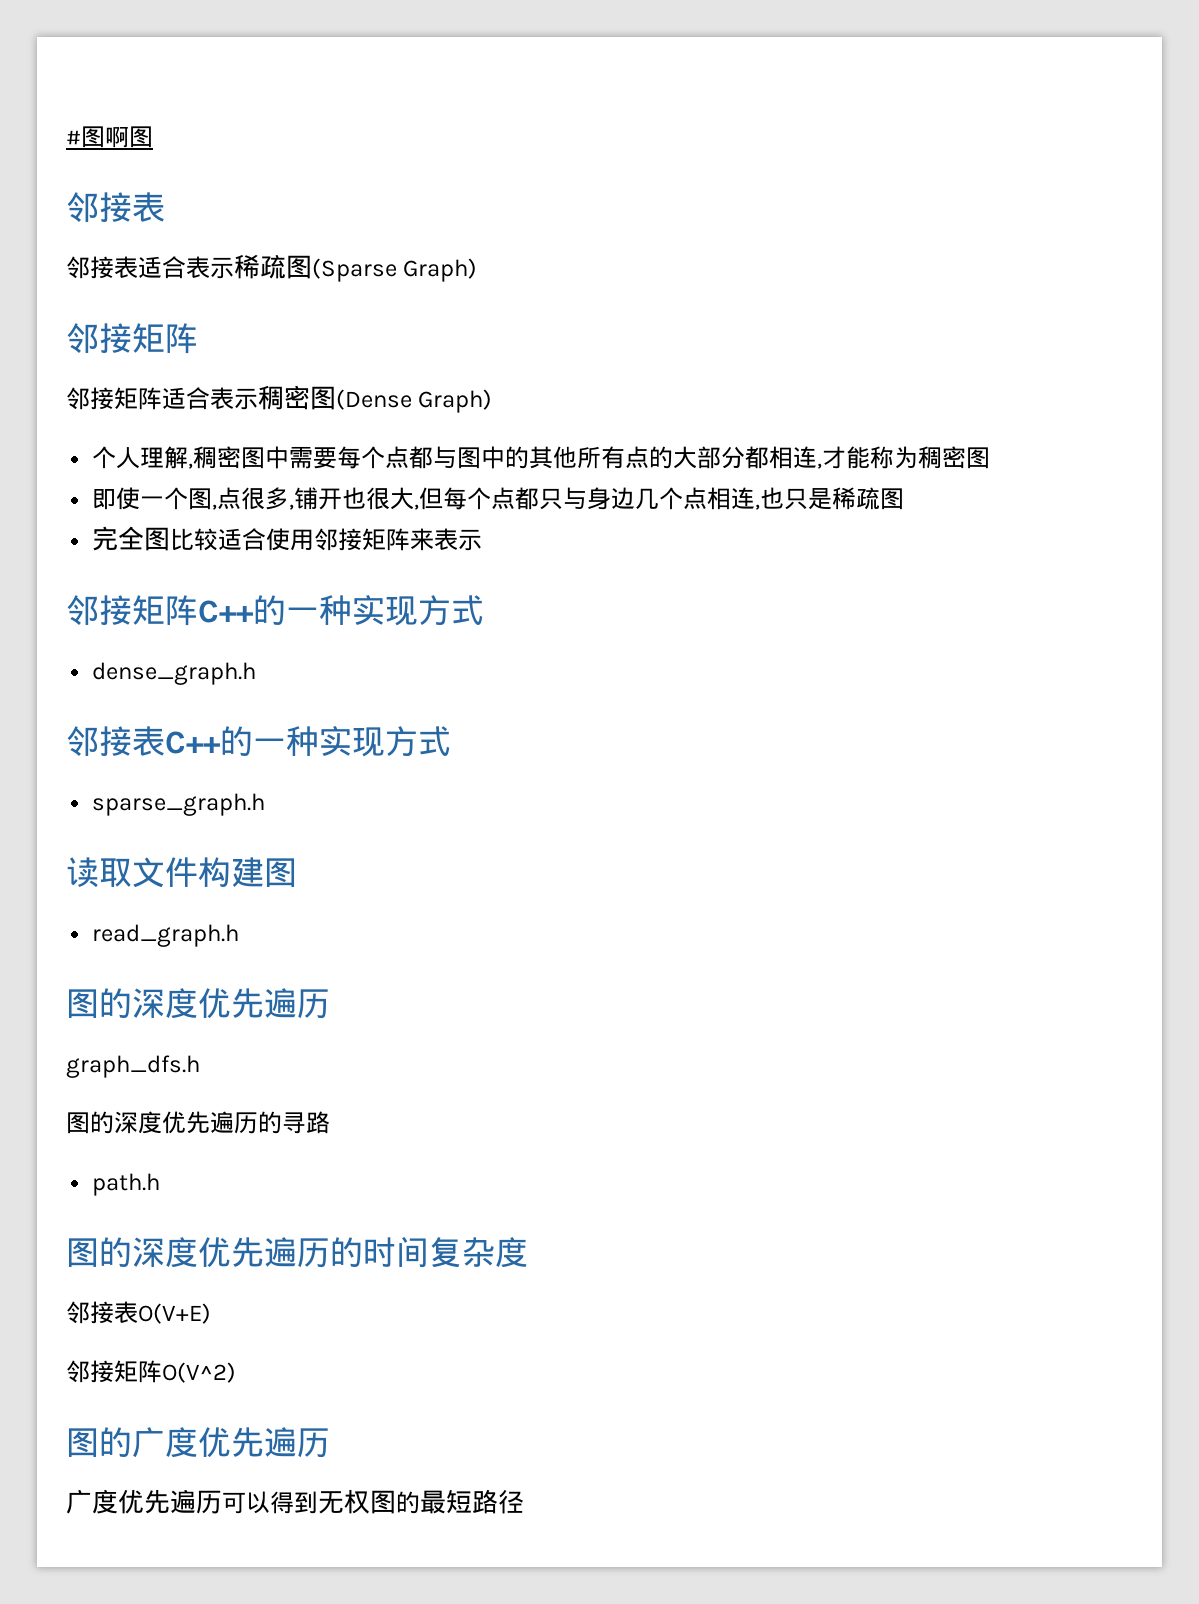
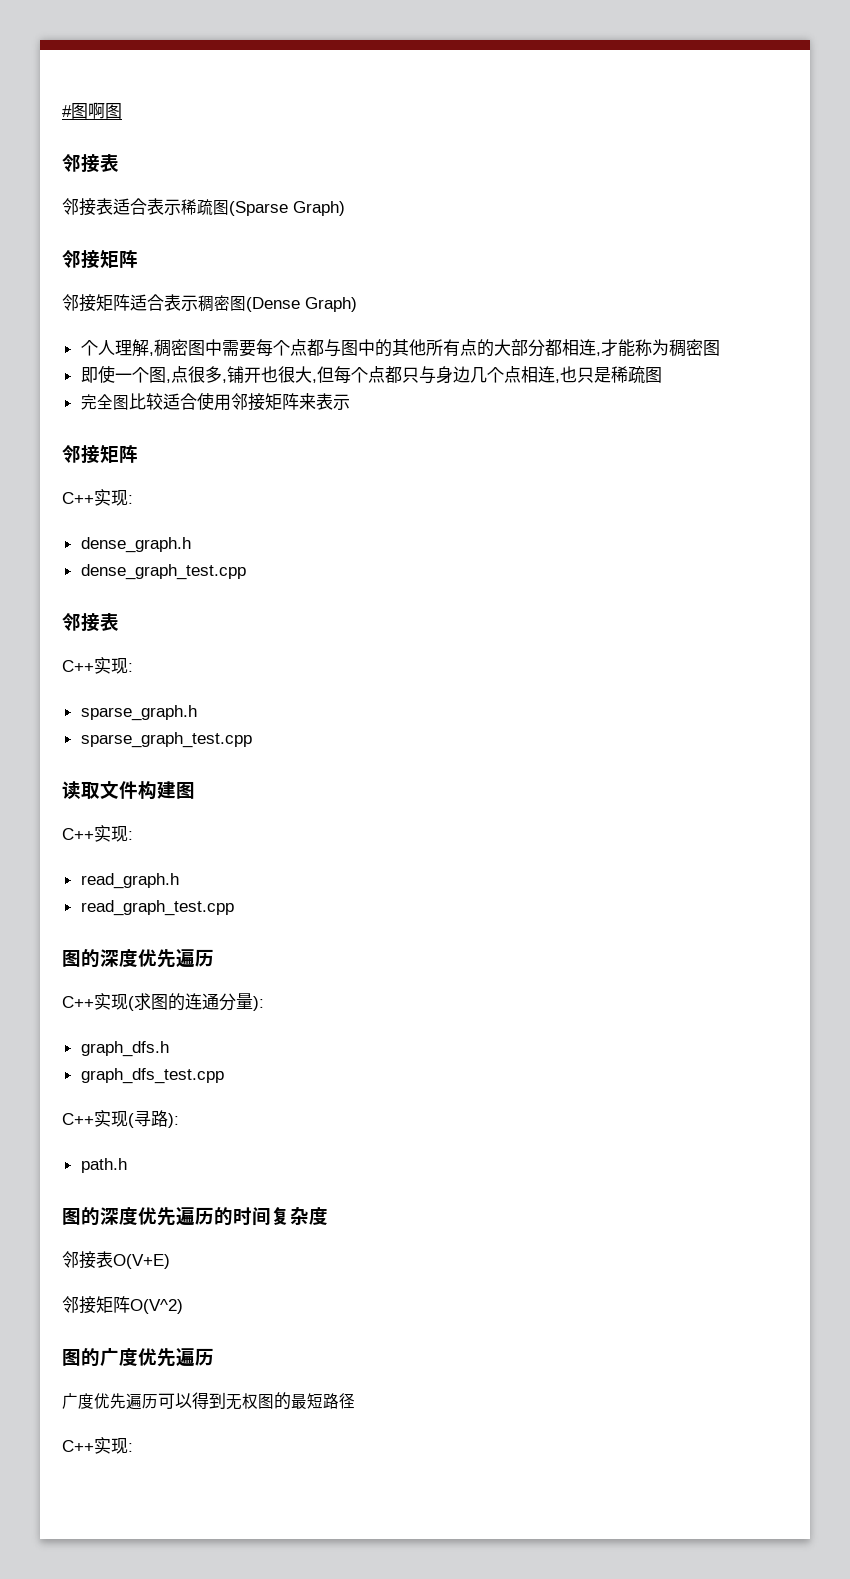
[198,595,484,626] C++的一种实现方式 -> [62,489,133,506] // C++实现:
[66,726,451,757] // 邻接表C++的一种实现方式 -> [80,564,246,580] [62,613,119,632] [62,657,133,674] // dense_graph_test.cpp // 邻接表 // C++实现:
(266, 804) none -> [80,732,252,748] // sparse_graph_test.cpp
(297, 872) none -> [62,825,133,842] // C++实现:
(240, 935) none -> [80,900,234,916] // read_graph_test.cpp
[66,1055,200,1078] [66,1111,282,1134] graph_dfs.h // 图的深度优先遍历的 -> [62,993,264,1011] [80,1041,169,1057] [80,1068,224,1084] [62,1110,134,1128] C++实现(求图的连通分量): // graph_dfs.h // graph_dfs_test.cpp // C++实现(
(330, 1122) none -> [168,1113,179,1128] ):
(524, 1501) none -> [62,1437,133,1454] // C++实现:

